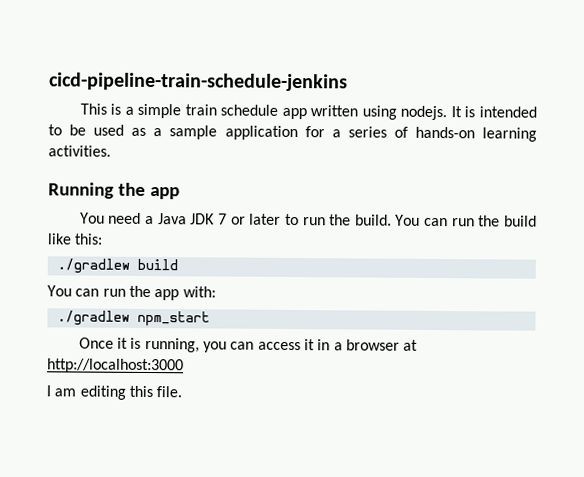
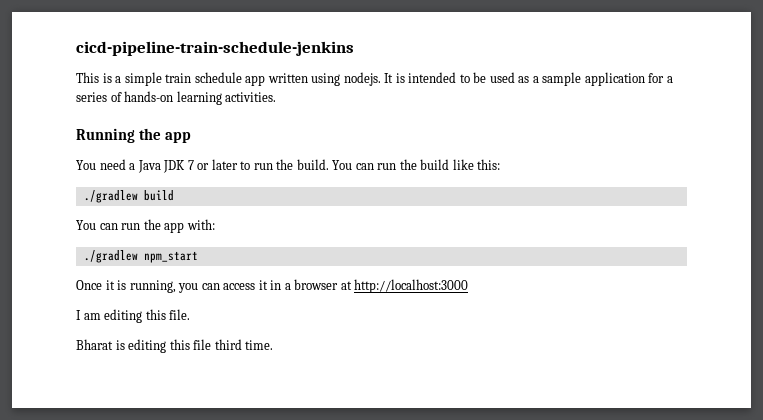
(183, 392) none -> [76,339,274,353] // Bharat is editing this file third time.

